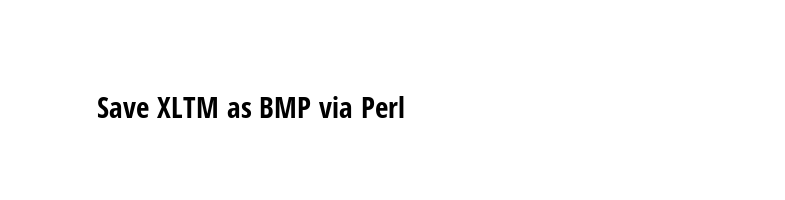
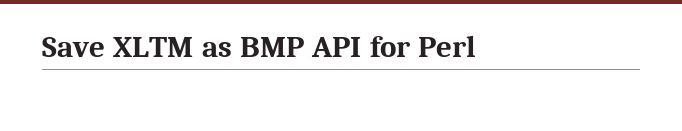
[319,96,354,118] via -> [311,36,411,57] API for

